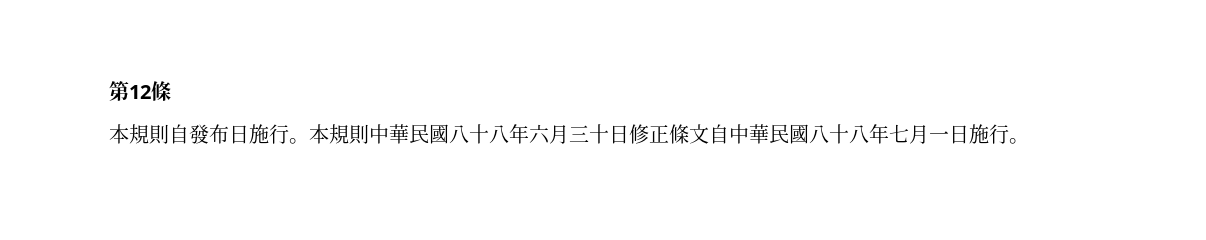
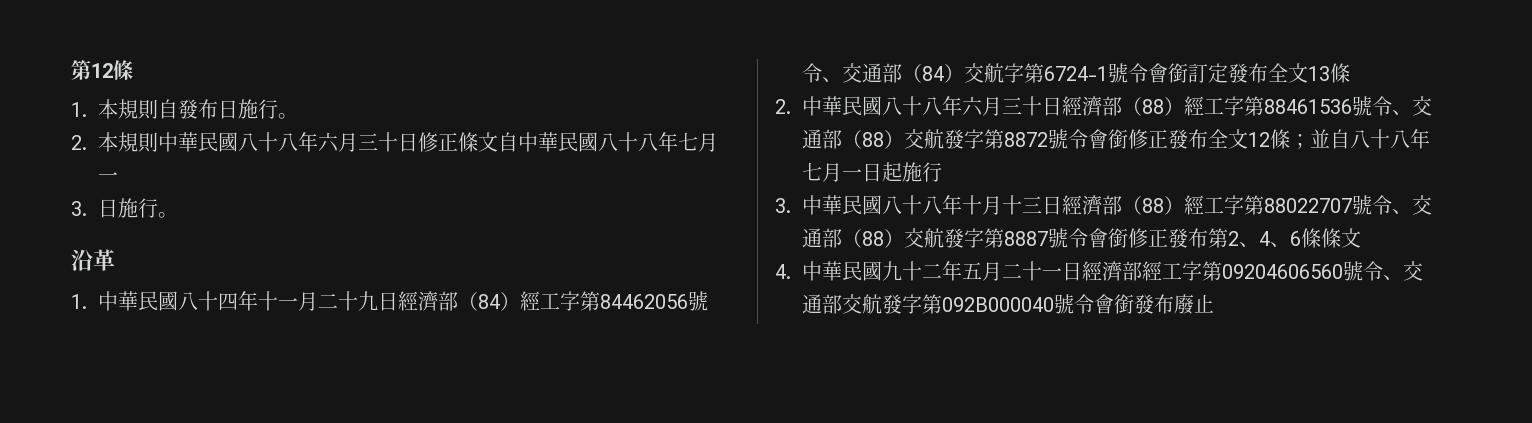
(171, 91) none -> [71,102,87,117] 1.
(309, 141) none -> [71,135,87,150] // 2.
[949,124,1029,144] 日施行。 -> [71,198,179,218] [71,249,115,271] [71,291,709,311] [802,63,1351,83] [775,96,1433,116] [802,129,1431,149] [802,162,943,182] [775,195,1433,215] [802,228,1362,248] [775,261,1424,281] [802,294,1215,314] // 3.日施行。 // 沿革 // 1.中華民國八十四年十一月二十九日經濟部（84）經工字第84462056號令、交通部（84）交航字第6724-1號令會銜訂定發布全文13條 // 2.中華民國八十八年六月三十日經濟部（88）經工字第88461536號令、交通部（88）交航發字第8872號令會銜修正發布全文12條；並自八十八年七月一日起施行 // 3.中華民國八十八年十月十三日經濟部（88）經工字第88022707號令、交通部（88）交航發字第8887號令會銜修正發布第2、4、6條條文 // 4.中華民國九十二年五月二十一日經濟部經工字第09204606560號令、交通部交航發字第092B000040號令會銜發布廢止

